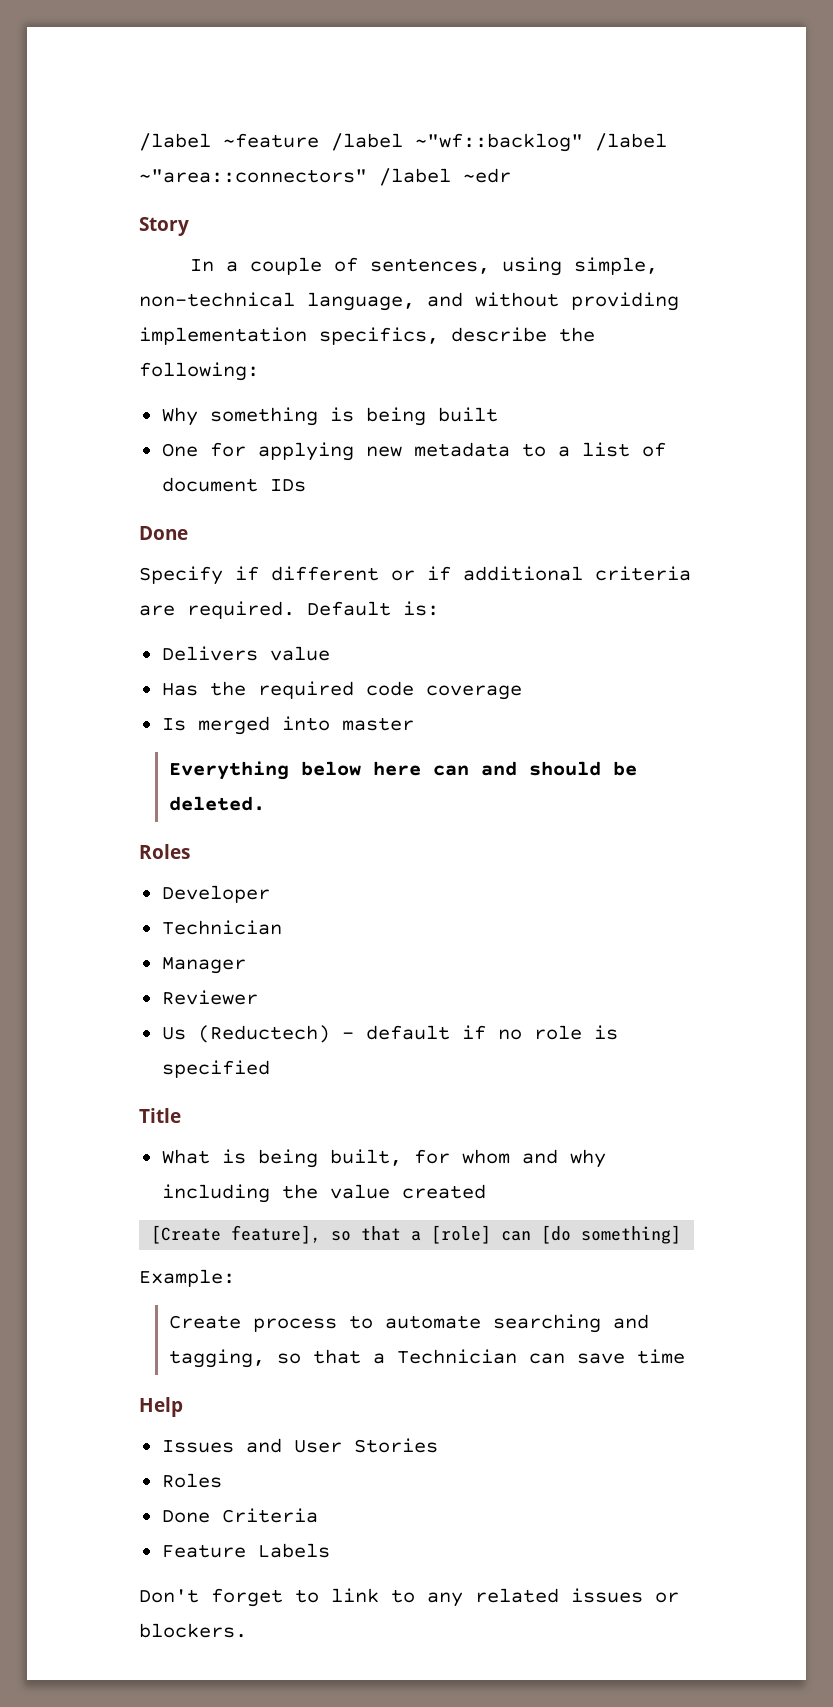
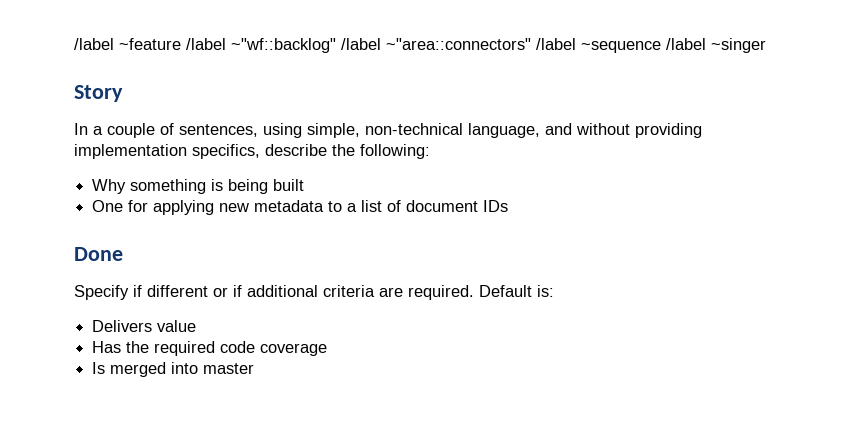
[463,168,511,183] ~edr -> [581,38,766,53] ~sequence /label ~singer
[169,761,638,780] [169,796,266,811] [139,844,190,859] [161,885,270,903] [161,920,282,935] [161,957,246,974] [161,990,258,1005] [161,1025,618,1043] [161,1060,270,1078] [139,1108,181,1123] [161,1149,606,1168] [161,1184,486,1203] [151,1225,682,1244] [139,1269,235,1287] [169,1314,650,1333] [169,1349,686,1368] [139,1397,183,1417] [161,1438,438,1453] [161,1473,222,1488] [161,1508,318,1523] [161,1543,330,1558] [139,1588,679,1607] [139,1623,247,1638] // Everything below here can and should be deleted. // Roles // Developer // Technician // Manager // Reviewer // Us (Reductech) - default if no role is specified // Title // What is being built, for whom and why including the value created // [Create feature], so that a [role] can [do something] // Example: // Create process to automate searching and tagging, so that a Technician can save time // Help // Issues and User Stories // Roles // Done Criteria // Feature Labels // Don't forget to link to any related issues or blockers. -> (255, 368) none

